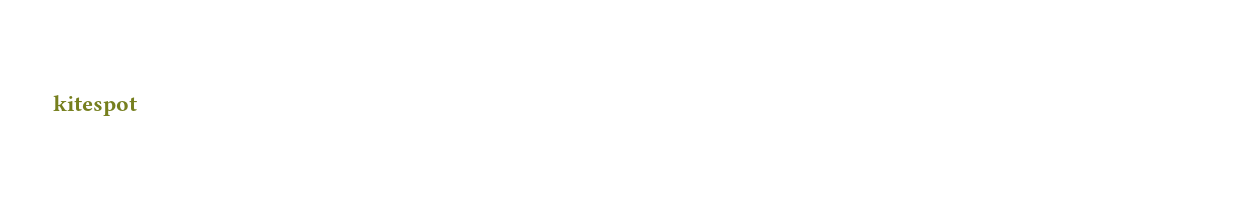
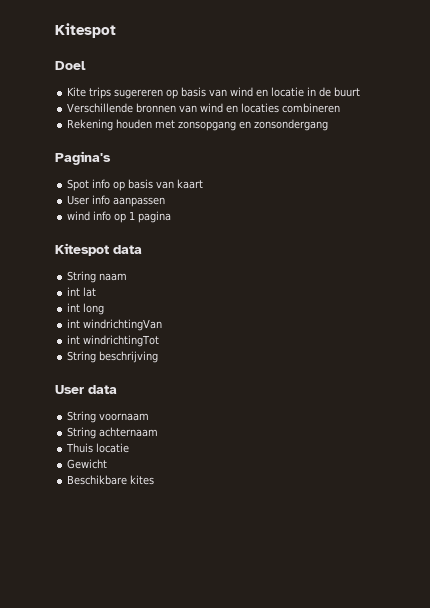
[53,95,137,116] kitespot -> [55,23,116,38] [55,61,86,70] [67,87,361,99] [67,103,341,113] [67,119,329,131] [55,151,111,165] [67,179,204,191] [67,195,166,207] [67,211,172,223] [55,243,142,256] [67,271,128,283] [67,287,97,297] [67,303,105,315] [67,319,163,331] [67,335,160,347] [67,351,159,363] [55,385,117,394] [67,411,150,423] [67,427,159,439] [66,443,130,453] [67,459,108,469] [67,475,155,485] Kitespot // Doel // Kite trips sugereren op basis van wind en locatie in de buurt // Verschillende bronnen van wind en locaties combineren // Rekening houden met zonsopgang en zonsondergang // Pagina's // Spot info op basis van kaart // User info aanpassen // wind info op 1 pagina // Kitespot data // String naam // int lat // int long // int windrichtingVan // int windrichtingTot // String beschrijving // User data // String voornaam // String achternaam // Thuis locatie // Gewicht // Beschikbare kites

